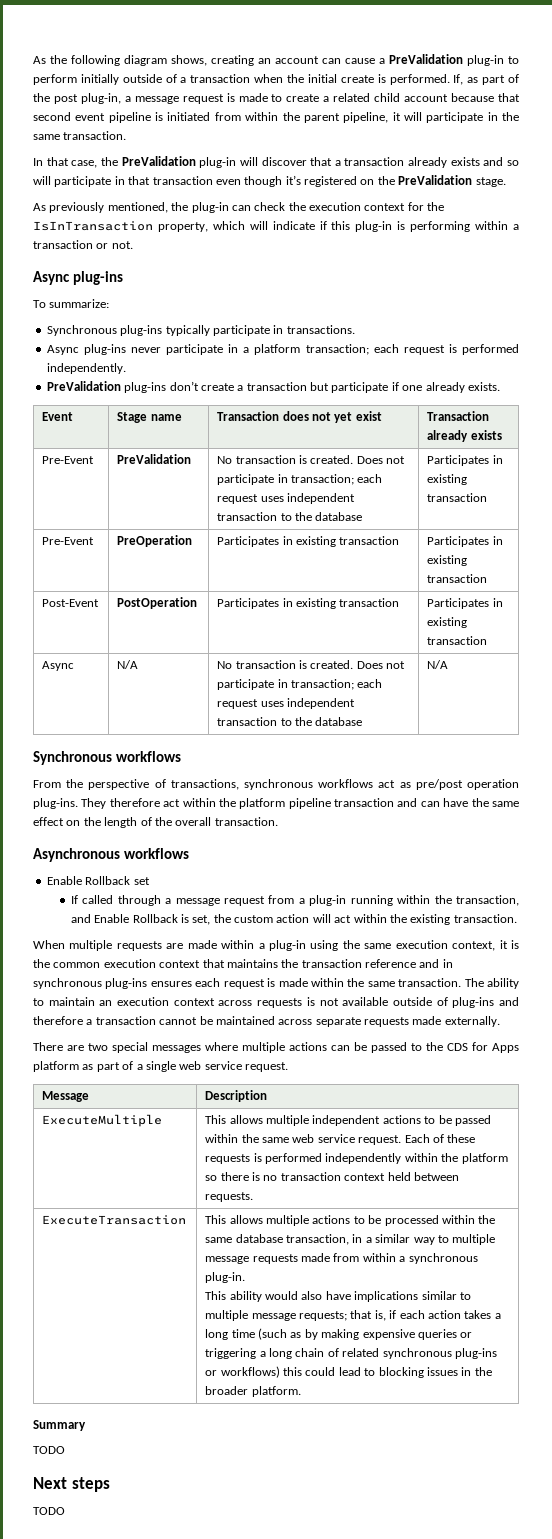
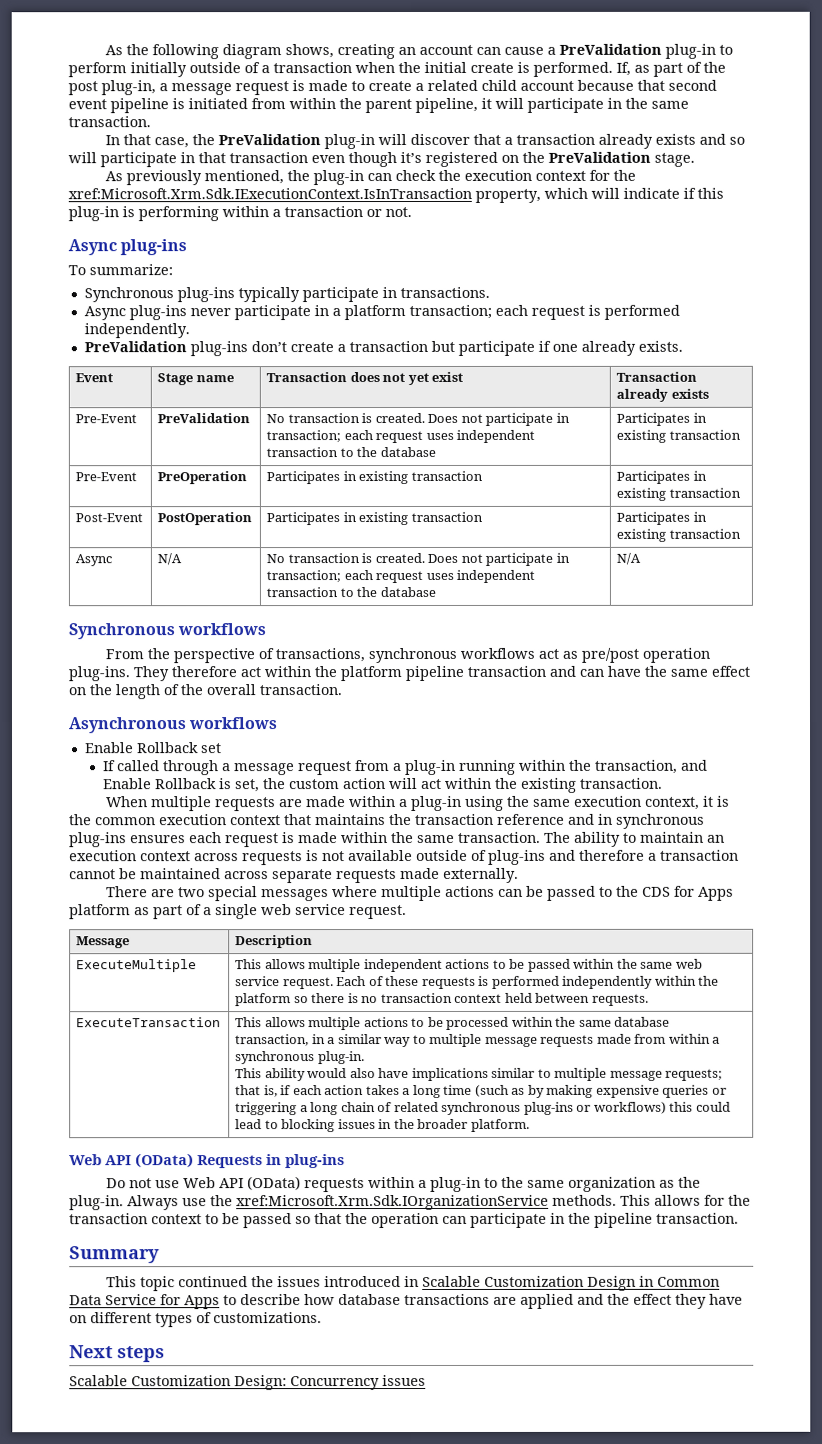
[33,221,153,231] IsInTransaction -> [68,187,472,200] xref:Microsoft.Xrm.Sdk.IExecutionContext.IsInTransaction
[33,1420,86,1431] [33,1446,65,1454] [33,1477,110,1492] [33,1507,65,1515] Summary // TODO // Next steps // TODO -> [69,1153,345,1169] [106,1176,702,1193] [69,1194,751,1211] [69,1212,739,1229] [69,1246,160,1264] [106,1275,721,1292] [69,1293,743,1310] [69,1312,322,1328] [69,1345,165,1363] [69,1374,426,1391] Web API (OData) Requests in plug-ins // Do not use Web API (OData) requests within a plug-in to the same organization as the plug-in. Always use the xref:Microsoft.Xrm.Sdk.IOrganizationService methods. This allows for the transaction context to be passed so that the operation can participate in the pipeline transaction. // Summary // This topic continued the issues introduced in Scalable Customization Design in Common Data Service for Apps to describe how database transactions are applied and the effect they have on different types of customizations. // Next steps // Scalable Customization Design: Concurrency issues

